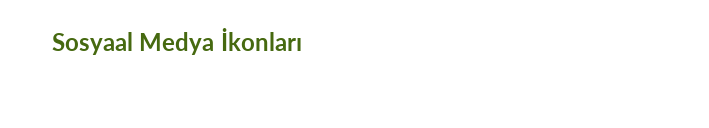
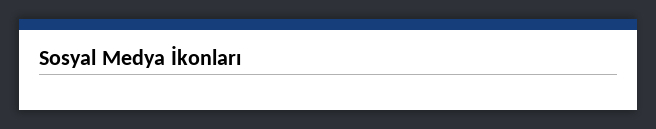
[52,32,133,55] Sosyaal -> [39,49,96,68] Sosyal

